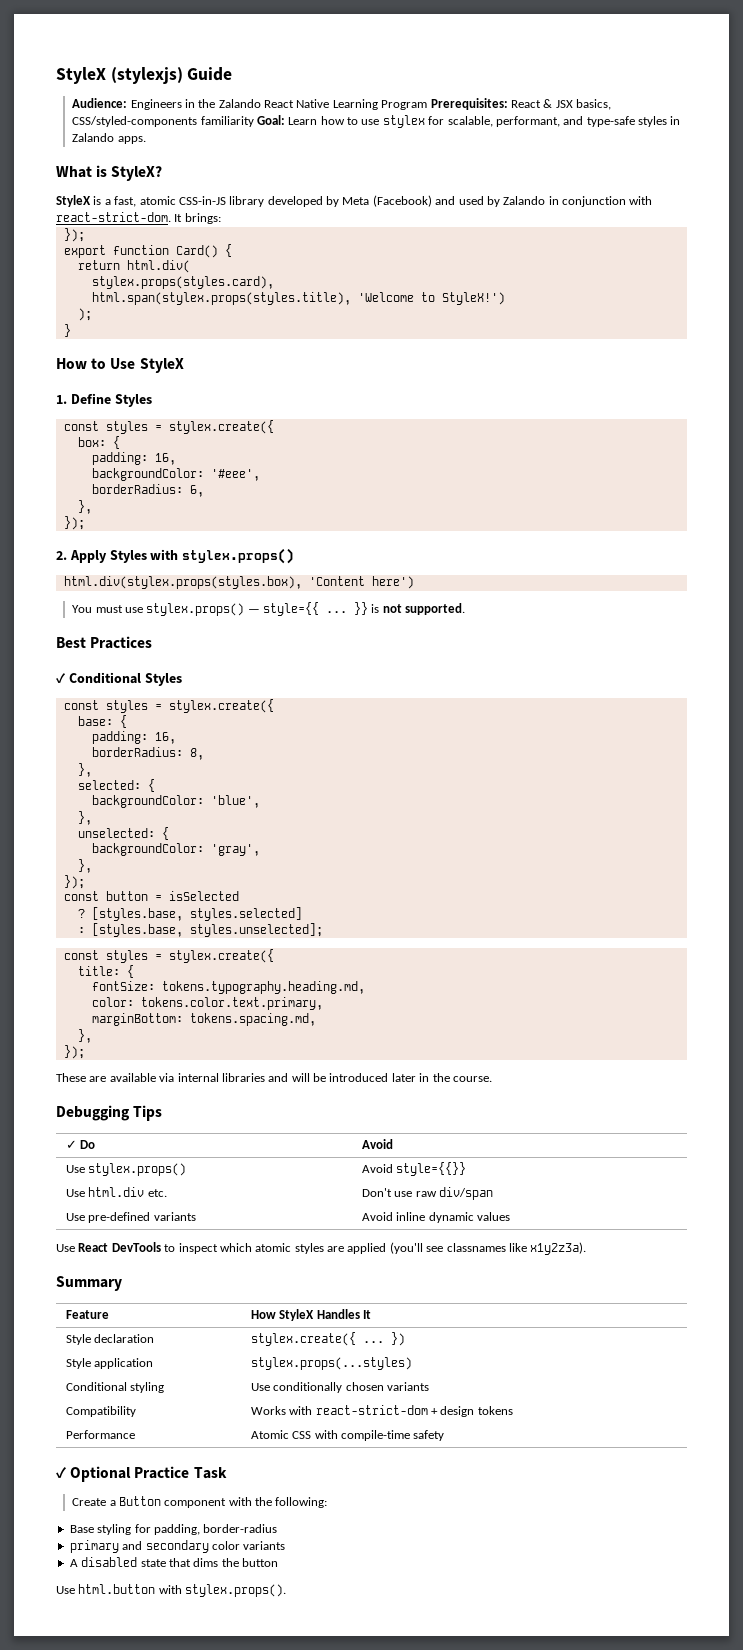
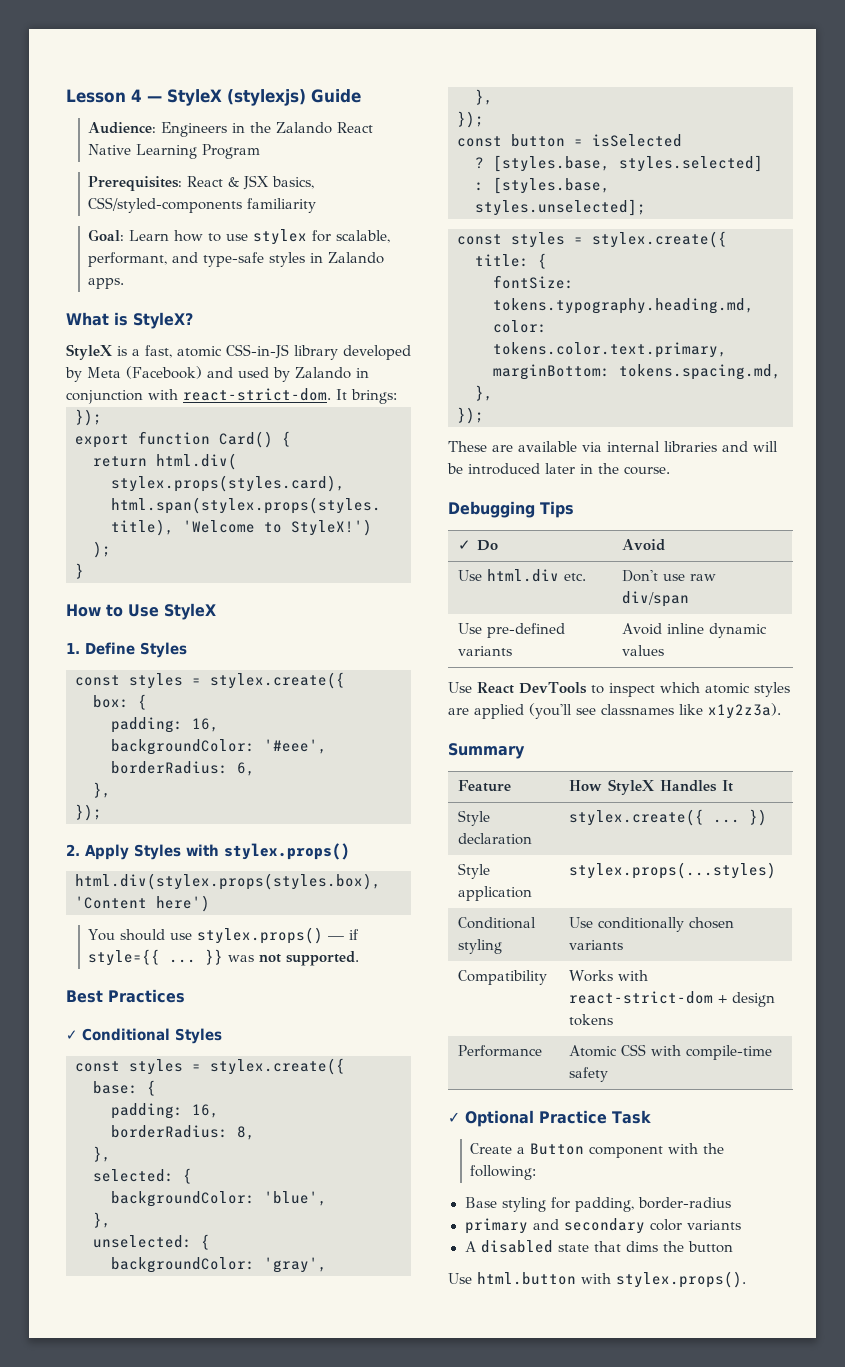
(56, 75) none -> [66,89,162,103] Lesson 4 —
(428, 105) none -> (261, 151) //
(254, 121) none -> (317, 205) //
[95,605,123,613] must -> [120,929,166,941] should
(260, 611) none -> [349,929,360,940] if
[371,604,380,613] is -> [228,955,255,962] was
[65,1163,187,1176] [361,1162,467,1176] // Use stylex.props() | Avoid style={{}} -> (666, 545) none

